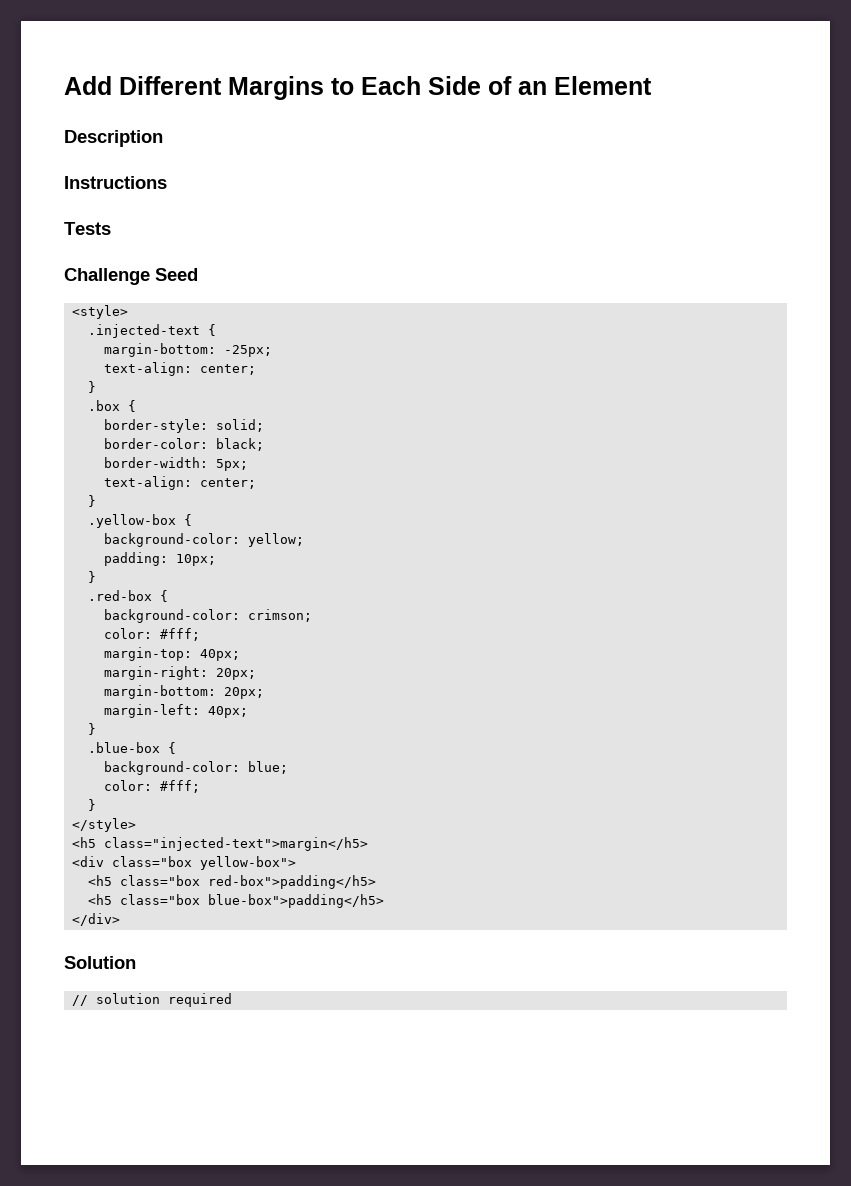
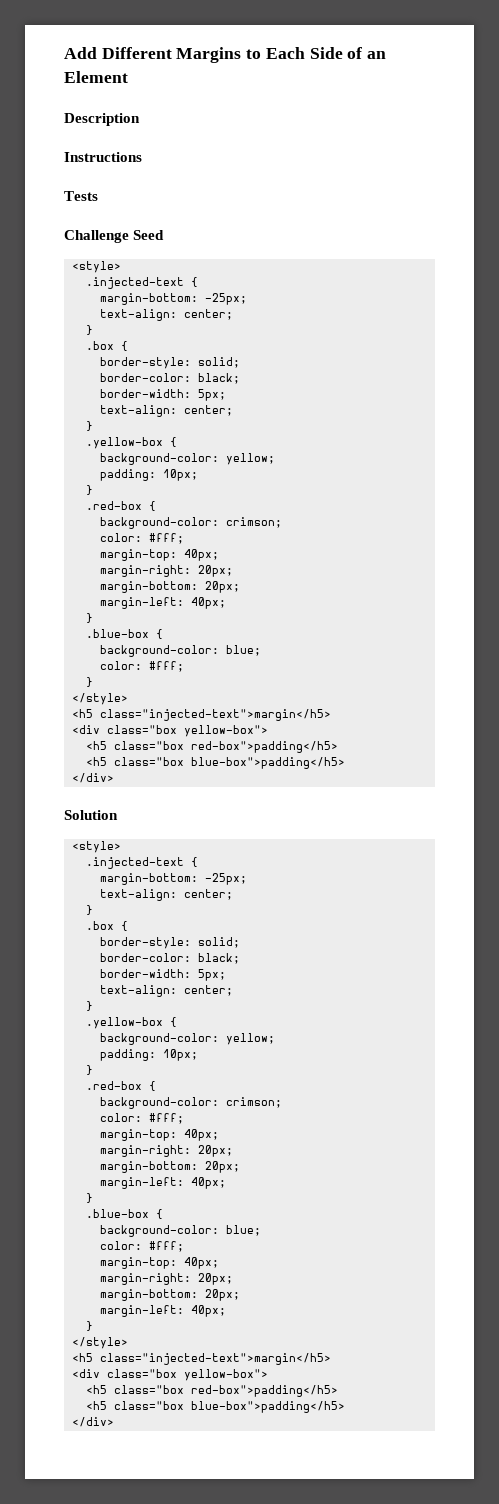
[72,993,233,1007] // solution required -> [71,841,121,853] [85,857,198,869] [99,873,247,885] [99,889,233,901] [85,905,93,915] [85,921,128,931] [99,937,240,949] [99,953,240,964] [99,969,226,981] [99,985,233,997] [85,1001,93,1011] [85,1017,177,1029] [99,1033,275,1045] [99,1049,198,1061] [85,1065,93,1075] [85,1081,156,1091] [99,1097,282,1109] [99,1113,184,1124] [99,1129,219,1141] [99,1145,233,1157] [99,1161,240,1173] [99,1177,226,1189] [85,1193,93,1203] [85,1209,163,1219] [99,1225,261,1237] [99,1241,184,1252] [99,1257,219,1269] [99,1273,233,1285] [99,1289,240,1301] [99,1305,226,1317] [85,1321,93,1331] [71,1337,128,1349] [71,1353,331,1365] [71,1369,268,1381] [85,1385,338,1397] [85,1401,345,1413] [71,1417,114,1427] <style> // .injected-text { // margin-bottom: -25px; // text-align: center; // } // .box { // border-style: solid; // border-color: black; // border-width: 5px; // text-align: center; // } // .yellow-box { // background-color: yellow; // padding: 10px; // } // .red-box { // background-color: crimson; // color: #fff; // margin-top: 40px; // margin-right: 20px; // margin-bottom: 20px; // margin-left: 40px; // } // .blue-box { // background-color: blue; // color: #fff; // margin-top: 40px; // margin-right: 20px; // margin-bottom: 20px; // margin-left: 40px; // } // </style> // <h5 class="injected-text">margin</h5> // <div class="box yellow-box"> // <h5 class="box red-box">padding</h5> // <h5 class="box blue-box">padding</h5> // </div>

